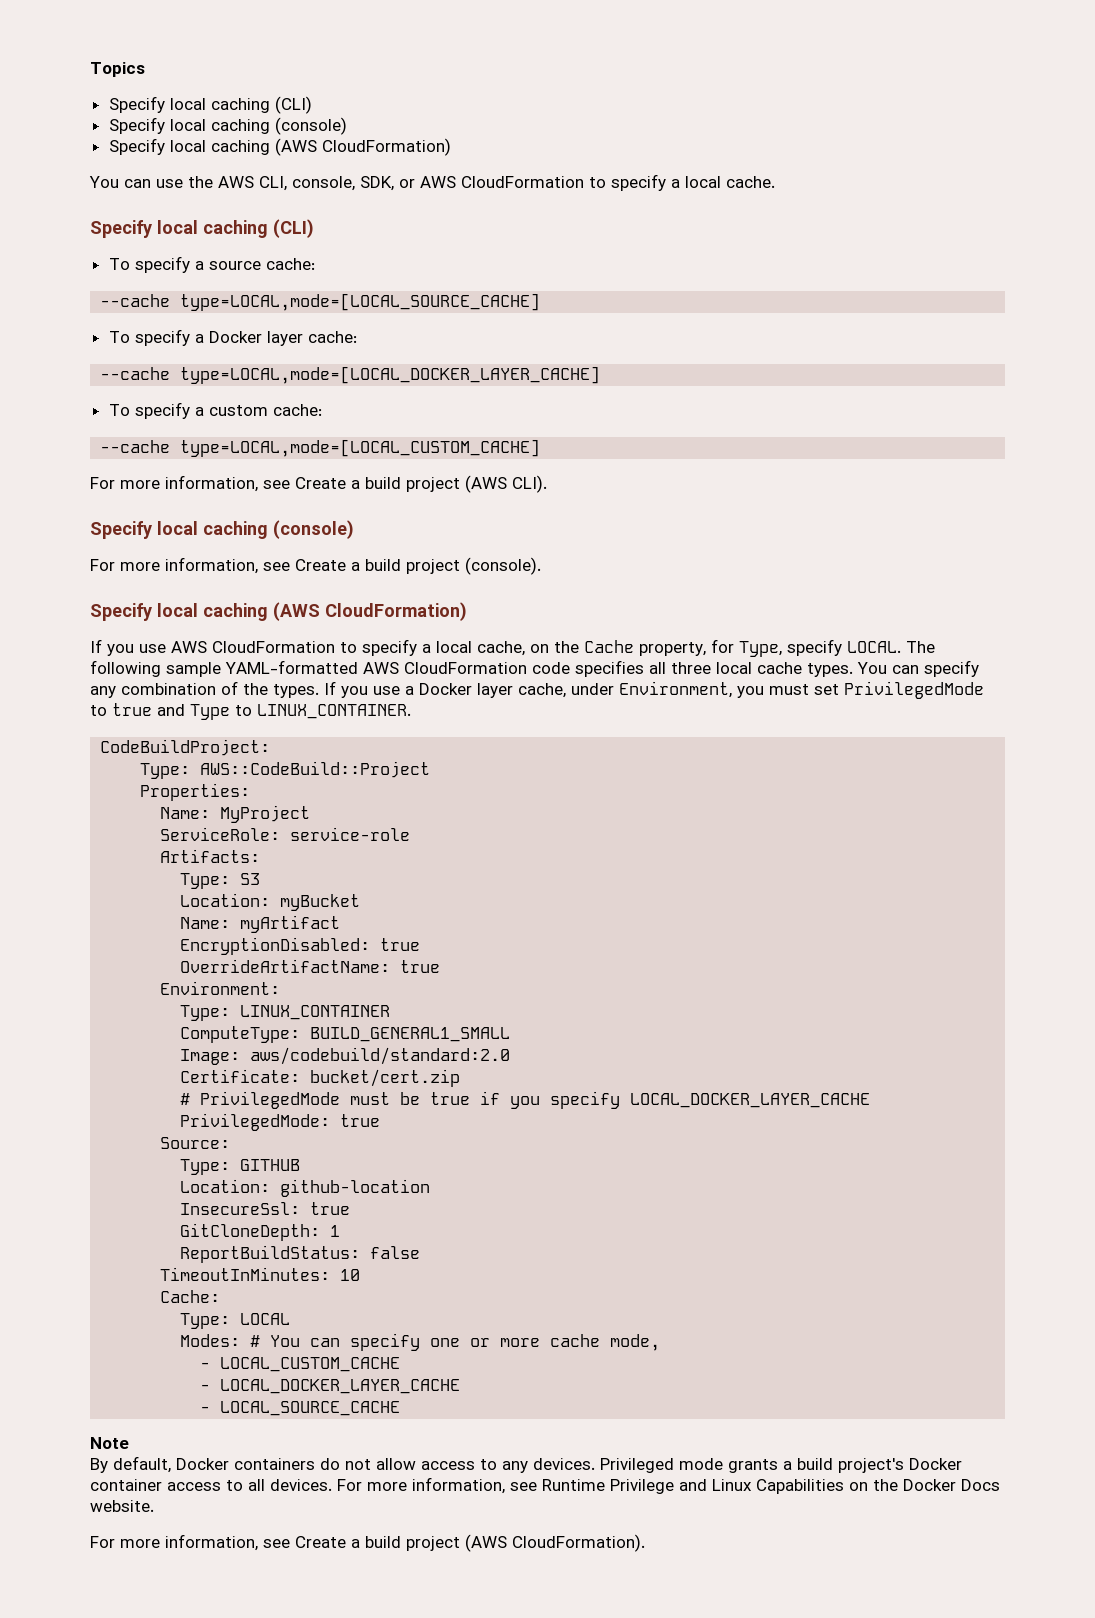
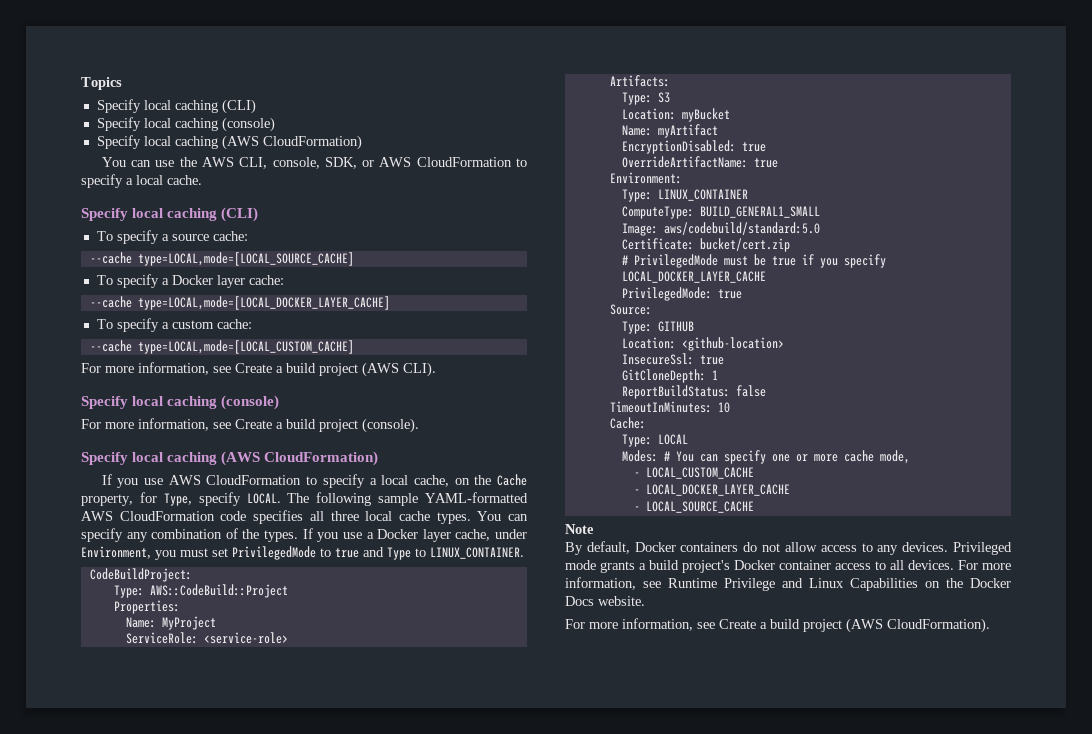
[290,827,411,841] service-role -> [203,632,288,644] <service-role>
[250,1047,511,1065] aws/codebuild/standard:2.0 -> [663,222,820,235] aws/codebuild/standard:5.0
[280,1179,431,1197] github-location -> [681,337,784,351] <github-location>

